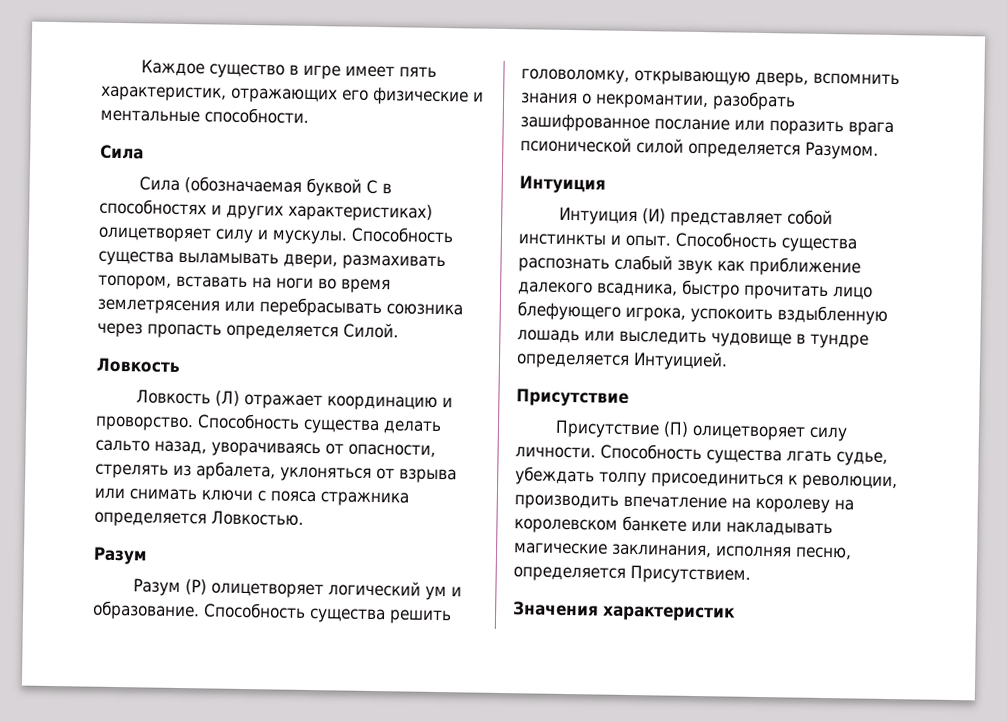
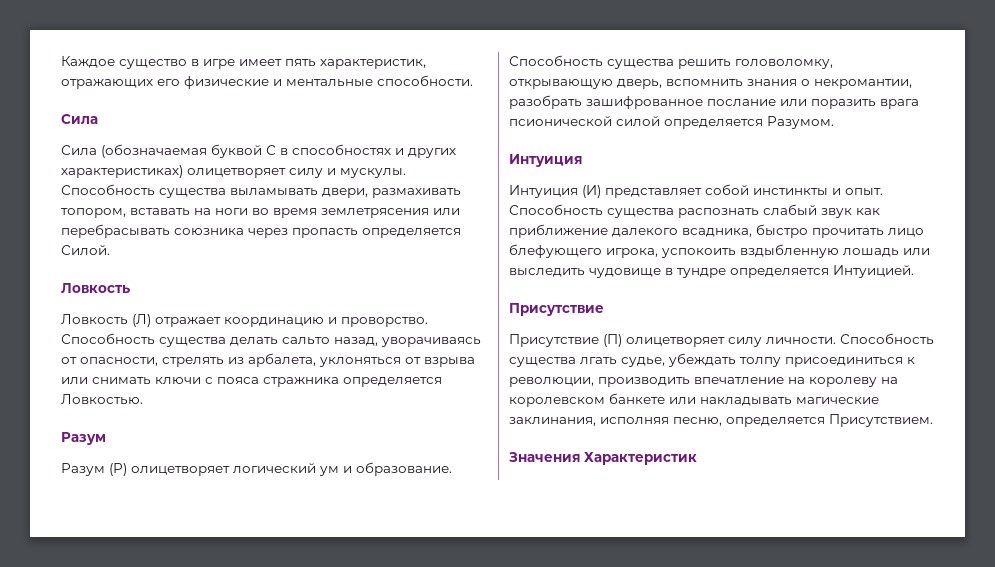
[602,605,736,622] характеристик -> [584,452,697,465] Характеристик

